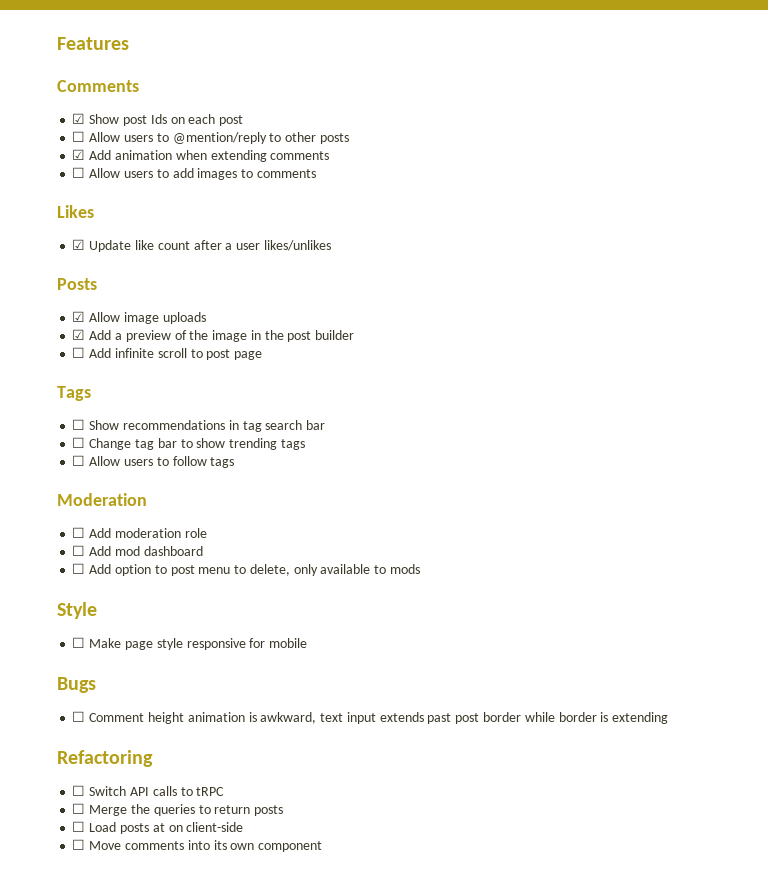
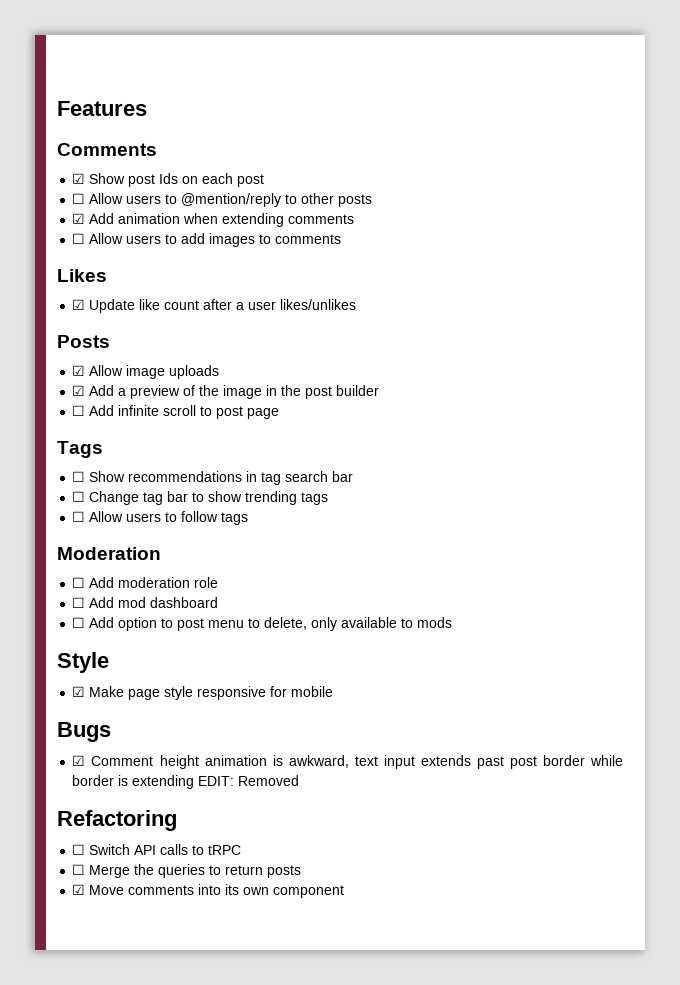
[72,637,86,648] ☐ -> [72,686,86,697] ☑
[72,711,86,722] ☐ -> [72,755,86,766] ☑
(669, 718) none -> [198,775,300,786] EDIT: Removed
[72,821,244,834] [72,839,86,850] ☐ Load posts at on client-side // ☐ -> [72,884,86,895] ☑

